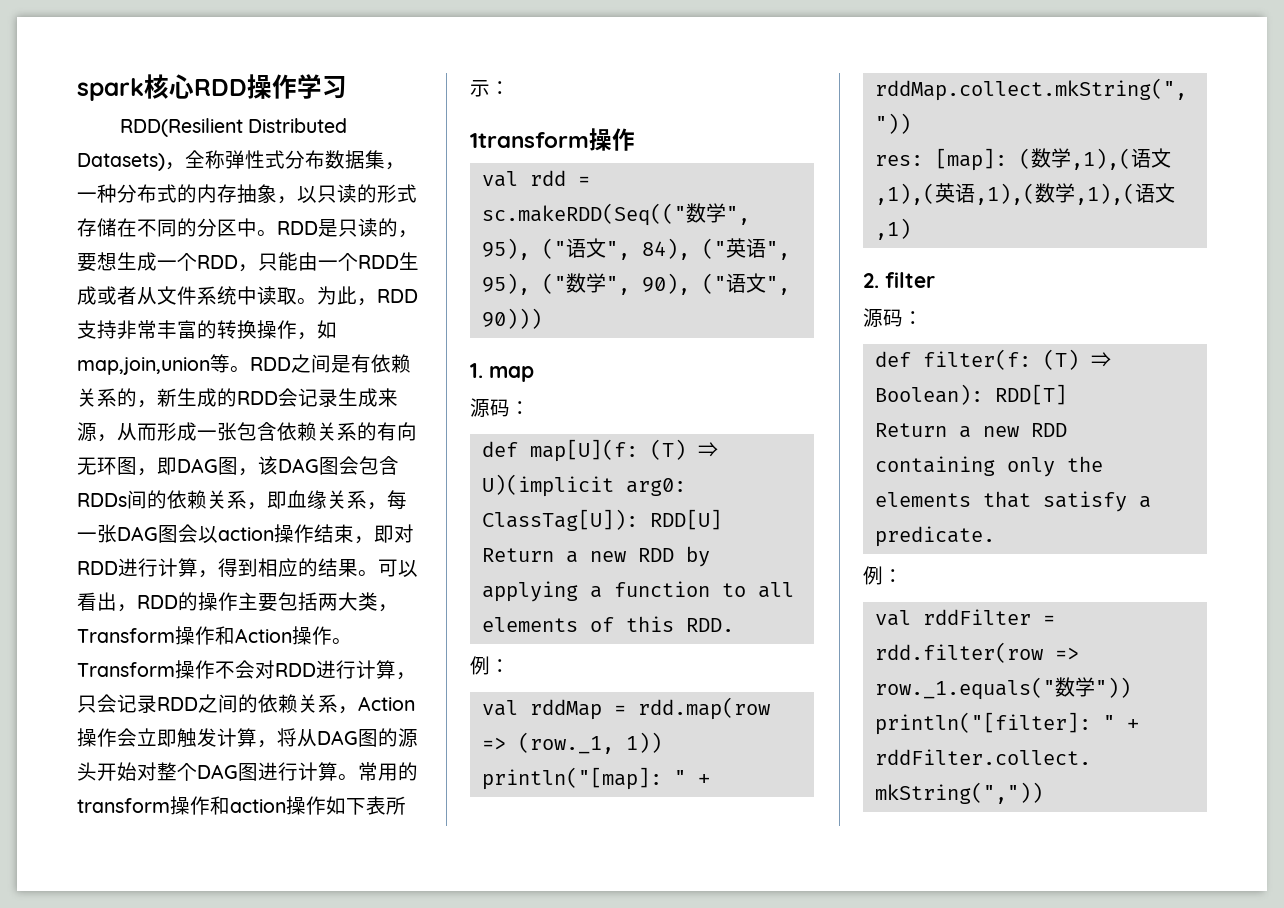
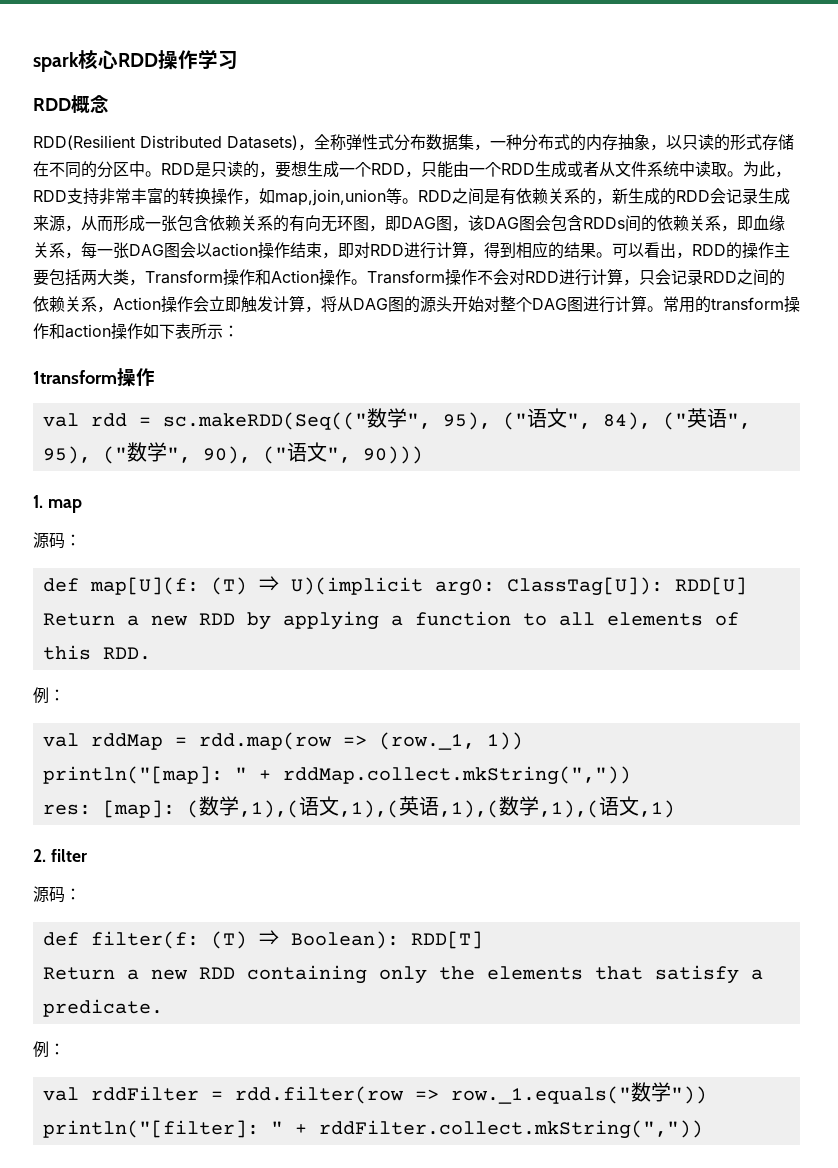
(347, 87) none -> [33,95,109,114] // RDD概念

